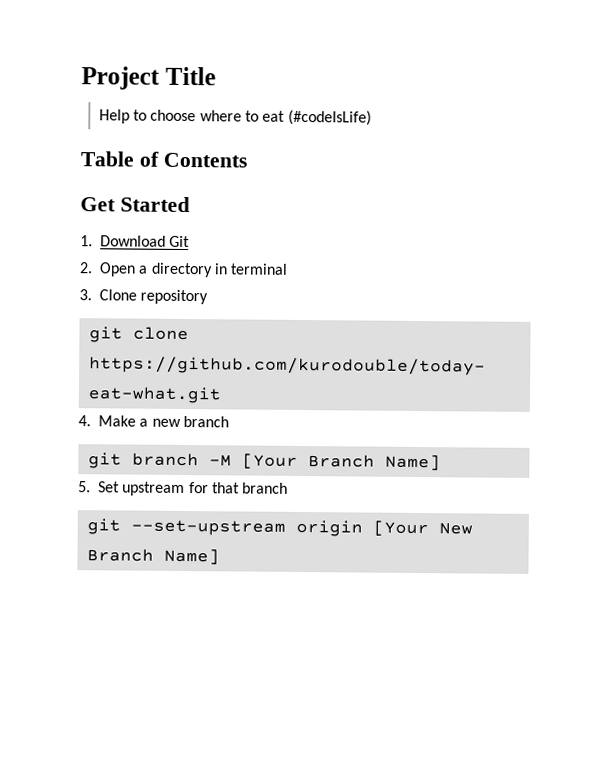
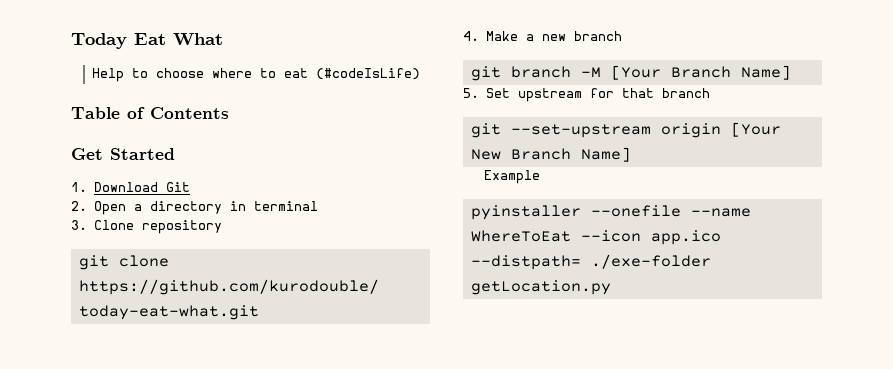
[81,66,216,90] Project Title -> [71,33,223,49] Today Eat What
(220, 556) none -> [483,170,540,184] [470,205,751,220] [470,230,721,245] [470,254,711,270] [470,280,611,295] // Example // pyinstaller --onefile --name WhereToEat --icon app.ico --distpath= ./exe-folder getLocation.py

